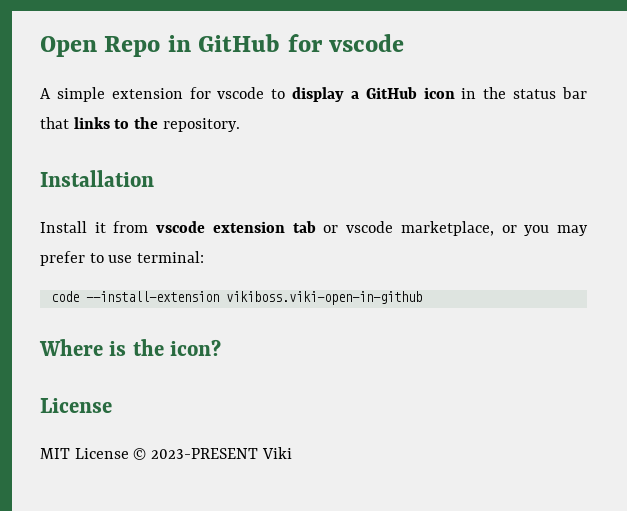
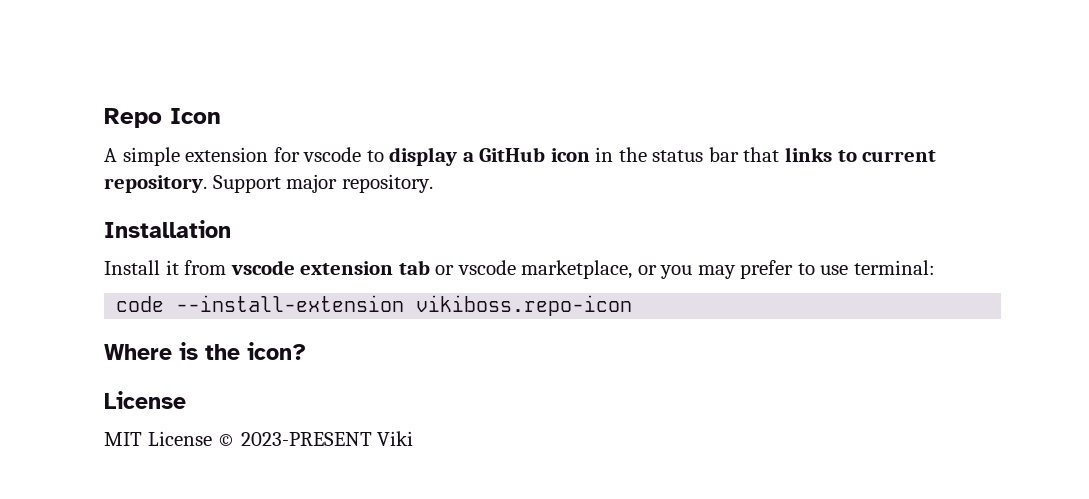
[40,34,405,57] Open Repo in GitHub for vscode -> [104,108,221,128] Repo Icon
[134,117,159,129] the -> [862,150,937,162] [104,174,338,193] current repository. Support major
[225,291,422,305] vikiboss.viki-open-in-github -> [416,295,633,316] vikiboss.repo-icon

